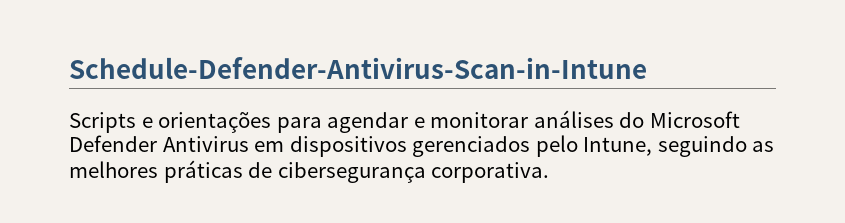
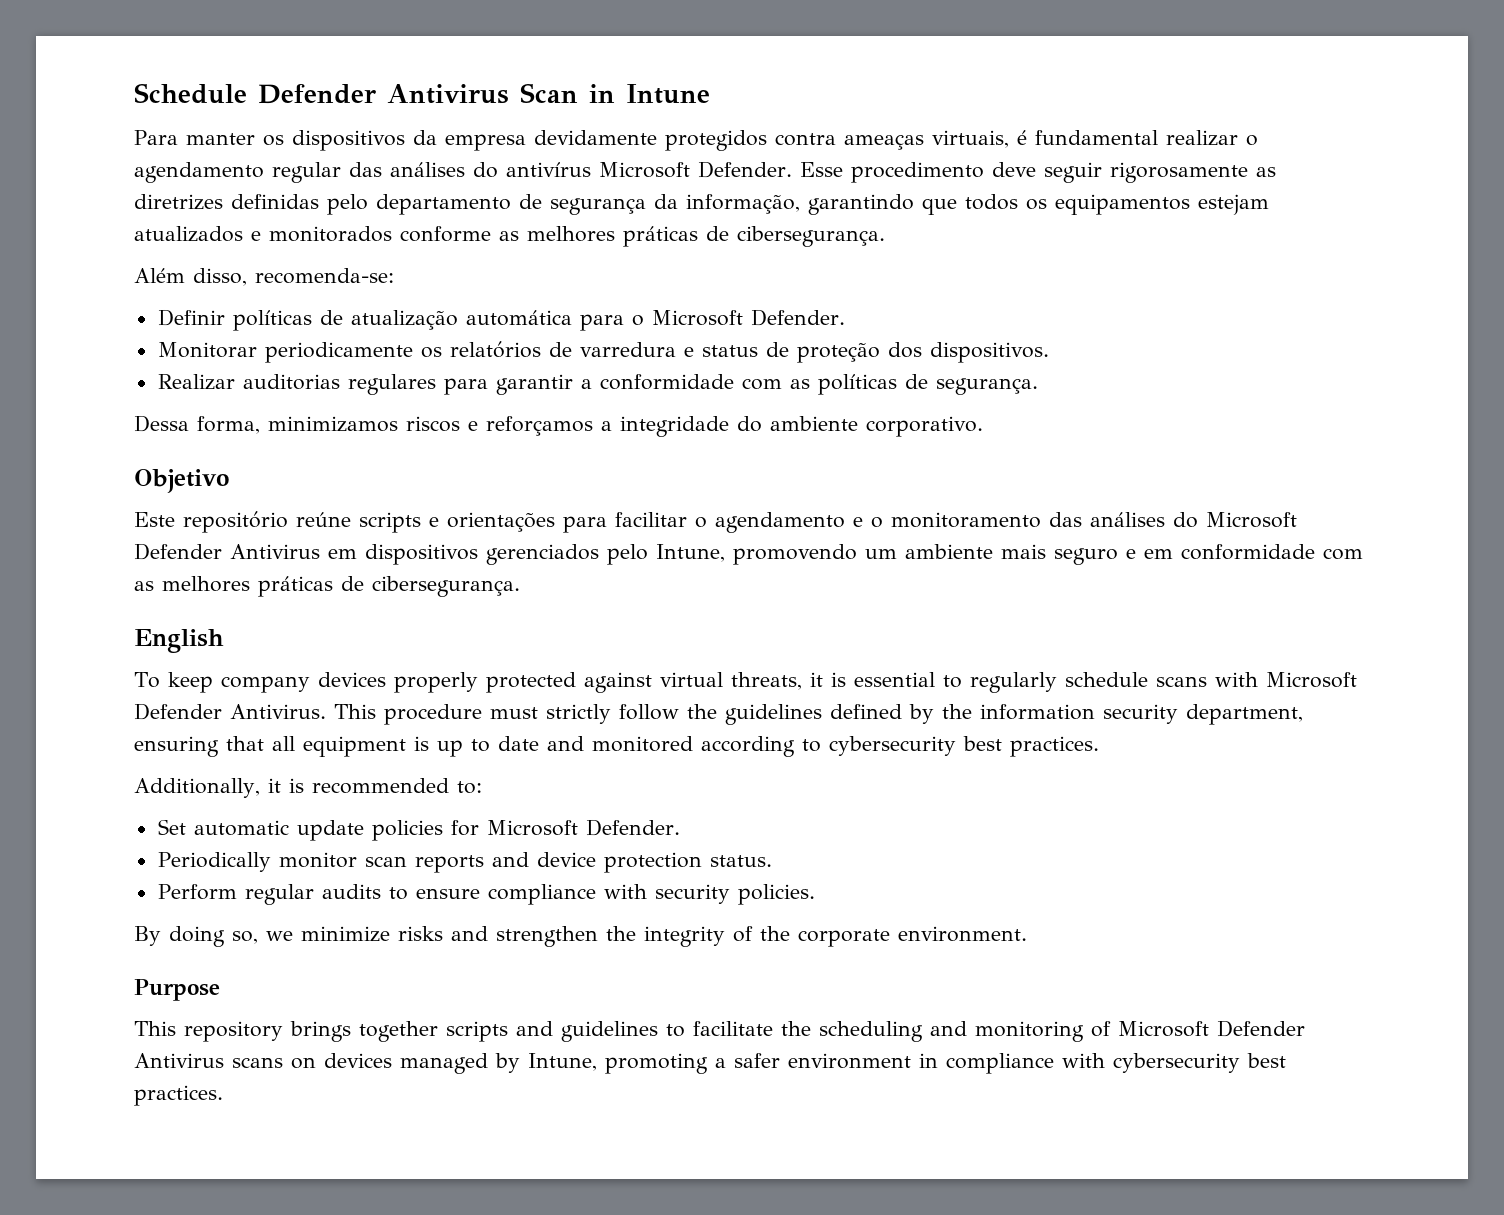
[69,57,647,79] [69,112,529,133] Schedule-Defender-Antivirus-Scan-in-Intune // Scripts e orientações para agendar e monitorar -> [134,83,710,104] [134,130,1258,151] [134,161,1276,183] [134,194,1269,215] [134,226,885,247] [134,268,394,286] [157,309,845,331] [157,341,1049,363] [157,374,1038,395] [134,415,983,437] [134,469,229,493] [134,511,1082,533] Schedule Defender Antivirus Scan in Intune // Para manter os dispositivos da empresa devidamente protegidos contra ameaças virtuais, é fundamental realizar o agendamento regular das análises do antivírus Microsoft Defender. Esse procedimento deve seguir rigorosamente as diretrizes definidas pelo departamento de segurança da informação, garantindo que todos os equipamentos estejam atualizados e monitorados conforme as melhores práticas de cibersegurança. // Além disso, recomenda-se: // Definir políticas de atualização automática para o Microsoft Defender. // Monitorar periodicamente os relatórios de varredura e status de proteção dos dispositivos. // Realizar auditorias regulares para garantir a conformidade com as políticas de segurança. // Dessa forma, minimizamos riscos e reforçamos a integridade do ambiente corporativo. // Objetivo // Este repositório reúne scripts e orientações para facilitar o agendamento e o monitoramento das
[657,136,775,157] [69,160,550,183] seguindo as melhores práticas de cibersegurança corporativa. -> [733,544,1363,565] [134,576,520,597] [134,629,224,653] [134,672,1357,693] [134,703,1303,725] [134,736,1099,757] [134,778,482,798] [157,819,680,841] [157,852,772,873] [157,884,815,905] [134,926,1027,947] [134,979,220,1001] [134,1020,1305,1042] [134,1053,1286,1074] [134,1085,223,1106] promovendo um ambiente mais seguro e em conformidade com as melhores práticas de cibersegurança. // English // To keep company devices properly protected against virtual threats, it is essential to regularly schedule scans with Microsoft Defender Antivirus. This procedure must strictly follow the guidelines defined by the information security department, ensuring that all equipment is up to date and monitored according to cybersecurity best practices. // Additionally, it is recommended to: // Set automatic update policies for Microsoft Defender. // Periodically monitor scan reports and device protection status. // Perform regular audits to ensure compliance with security policies. // By doing so, we minimize risks and strengthen the integrity of the corporate environment. // Purpose // This repository brings together scripts and guidelines to facilitate the scheduling and monitoring of Microsoft Defender Antivirus scans on devices managed by Intune, promoting a safer environment in compliance with cybersecurity best practices.

